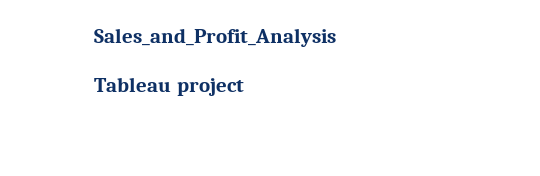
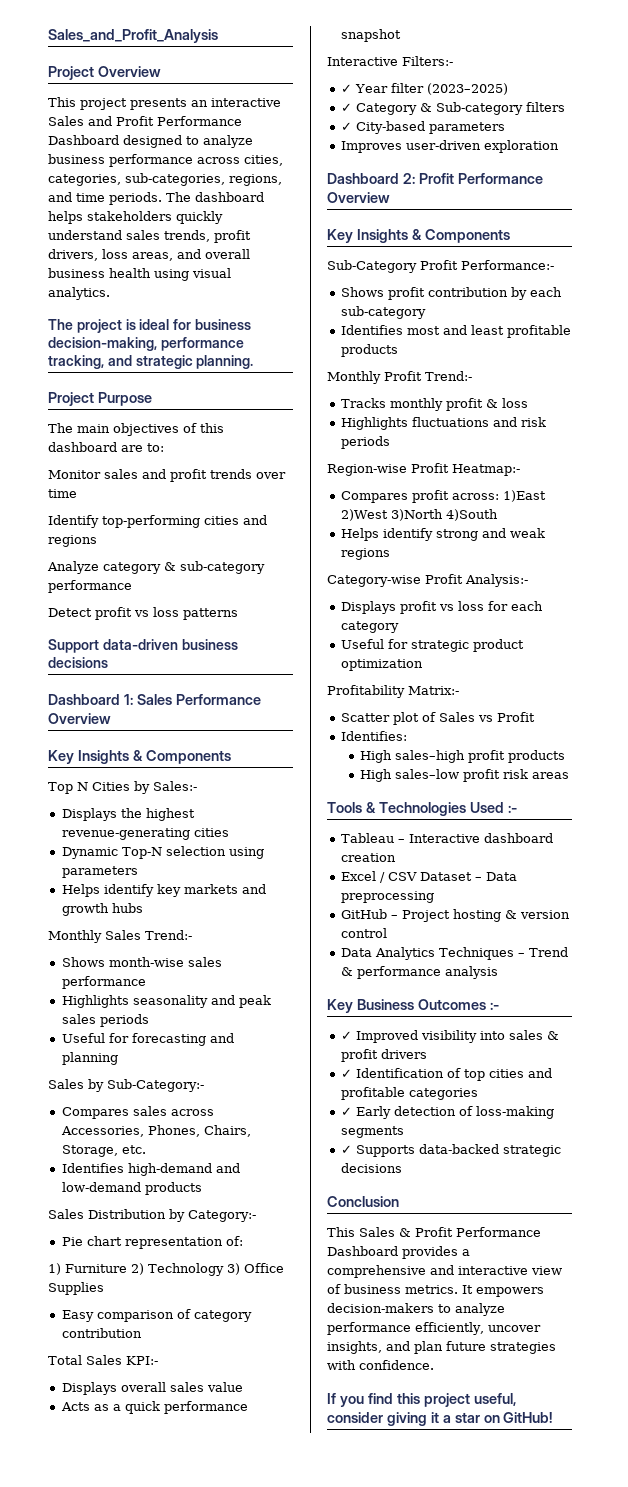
[94,77,244,96] Tableau project -> [48,66,161,80] [48,97,281,110] [48,116,242,126] [48,135,253,148] [48,154,283,167] [48,173,282,186] [48,192,264,205] [48,211,223,224] [48,230,251,243] [48,249,250,261] [48,268,231,281] [48,287,110,300] [48,319,251,333] [48,337,244,351] [48,355,254,369] [48,392,152,406] [48,423,224,436] [48,442,164,452] [48,469,286,482] [48,489,77,498] [48,515,267,528] [48,535,97,547] [47,561,265,574] [48,580,132,593] [48,607,238,620] [48,639,238,653] [48,657,108,668] [48,694,261,705] [48,713,111,724] [48,750,231,764] [48,781,197,794] [61,808,195,821] [61,828,229,840] [61,846,264,859] [61,866,138,878] [61,884,266,897] [61,903,143,916] [48,930,192,943] [61,957,222,967] [61,976,146,989] [61,995,271,1008] [61,1014,149,1027] [61,1033,234,1046] [61,1052,118,1065] [48,1079,204,1092] [61,1106,214,1119] [60,1125,251,1137] [61,1145,146,1157] [61,1163,240,1176] [61,1182,202,1195] [48,1209,256,1222] [61,1236,243,1249] [48,1263,284,1276] [48,1282,104,1295] [61,1309,252,1322] [61,1328,142,1338] [48,1355,158,1365] [61,1382,243,1395] [60,1401,248,1414] [340,29,401,42] [327,56,453,66] [340,83,508,95] [340,102,565,115] [340,121,505,134] [340,140,559,153] [327,173,543,184] [327,192,390,203] [327,229,510,243] [327,260,554,273] [340,287,562,300] [340,306,426,319] [340,325,571,338] [340,344,398,357] [327,371,472,384] [340,398,528,411] [340,417,546,430] [340,436,390,449] [327,463,520,476] [340,490,546,503] [340,509,498,521] [340,528,545,541] [340,548,390,560] [327,574,528,587] [340,601,543,614] [340,621,399,633] [340,639,524,652] [340,659,423,671] [327,685,459,698] [340,712,535,725] [340,731,407,741] [360,750,566,763] [360,769,570,782] [327,802,517,816] [340,833,553,843] [340,853,396,862] [340,871,517,883] [340,891,434,903] [340,909,570,922] [340,928,387,938] [340,947,568,960] [340,966,498,979] [327,999,499,1013] [340,1030,559,1043] [340,1049,427,1062] [340,1068,552,1081] [340,1087,478,1100] [340,1106,554,1119] [340,1126,404,1138] [340,1144,561,1157] [340,1163,402,1173] [327,1196,399,1207] [327,1227,541,1237] [327,1246,470,1259] [327,1265,562,1278] [327,1284,544,1297] [327,1303,505,1316] [327,1322,541,1335] [327,1341,556,1354] [327,1360,434,1370] [327,1393,516,1407] [327,1412,553,1426] Project Overview // This project presents an interactive Sales and Profit Performance Dashboard designed to analyze business performance across cities, categories, sub-categories, regions, and time periods. The dashboard helps stakeholders quickly understand sales trends, profit drivers, loss areas, and overall business health using visual analytics. // The project is ideal for business decision-making, performance tracking, and strategic planning. // Project Purpose // The main objectives of this dashboard are to: // Monitor sales and profit trends over time // Identify top-performing cities and regions // Analyze category & sub-category performance // Detect profit vs loss patterns // Support data-driven business decisions // Dashboard 1: Sales Performance Overview // Key Insights & Components // Top N Cities by Sales:- // Displays the highest revenue-generating cities // Dynamic Top-N selection using parameters // Helps identify key markets and growth hubs // Monthly Sales Trend:- // Shows month-wise sales performance // Highlights seasonality and peak sales periods // Useful for forecasting and planning // Sales by Sub-Category:- // Compares sales across Accessories, Phones, Chairs, Storage, etc. // Identifies high-demand and low-demand products // Sales Distribution by Category:- // Pie chart representation of: // 1) Furniture 2) Technology 3) Office Supplies // Easy comparison of category contribution // Total Sales KPI:- // Displays overall sales value // Acts as a quick performance snapshot // Interactive Filters:- // ✓ Year filter (2023–2025) // ✓ Category & Sub-category filters // ✓ City-based parameters // Improves user-driven exploration // Dashboard 2: Profit Performance Overview // Key Insights & Components // Sub-Category Profit Performance:- // Shows profit contribution by each sub-category // Identifies most and least profitable products // Monthly Profit Trend:- // Tracks monthly profit & loss // Highlights fluctuations and risk periods // Region-wise Profit Heatmap:- // Compares profit across: 1)East 2)West 3)North 4)South // Helps identify strong and weak regions // Category-wise Profit Analysis:- // Displays profit vs loss for each category // Useful for strategic product optimization // Profitability Matrix:- // Scatter plot of Sales vs Profit // Identifies: // High sales–high profit products // High sales–low profit risk areas // Tools & Technologies Used :- // Tableau – Interactive dashboard creation // Excel / CSV Dataset – Data preprocessing // GitHub – Project hosting & version control // Data Analytics Techniques – Trend & performance analysis // Key Business Outcomes :- // ✓ Improved visibility into sales & profit drivers // ✓ Identification of top cities and profitable categories // ✓ Early detection of loss-making segments // ✓ Supports data-backed strategic decisions // Conclusion // This Sales & Profit Performance Dashboard provides a comprehensive and interactive view of business metrics. It empowers decision-makers to analyze performance efficiently, uncover insights, and plan future strategies with confidence. // If you find this project useful, consider giving it a star on GitHub!

